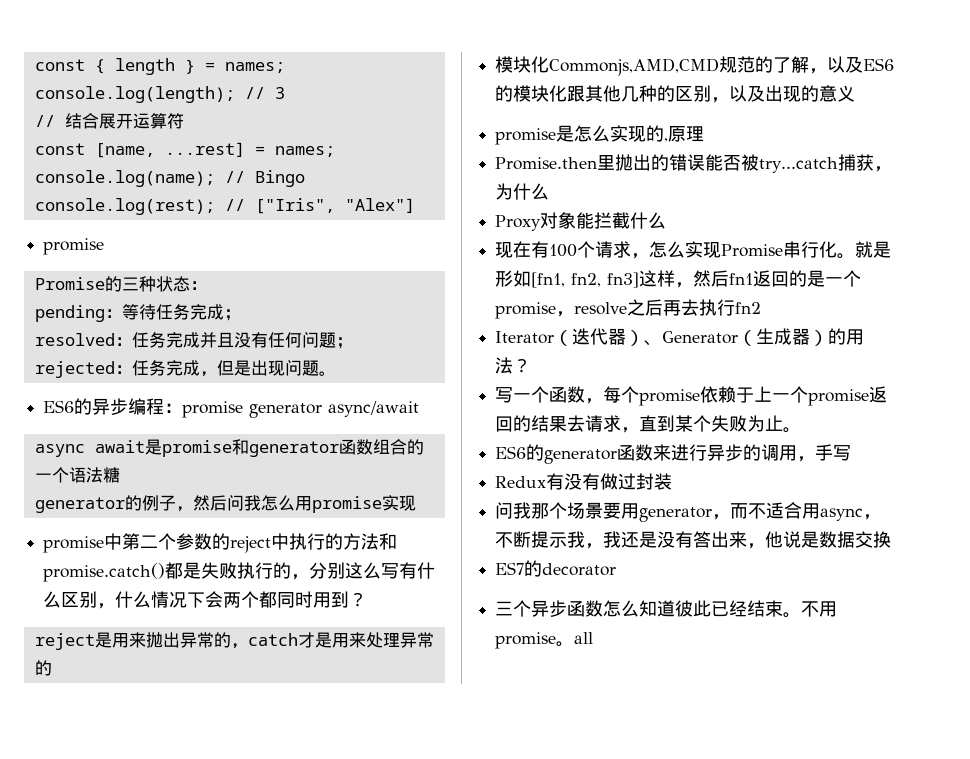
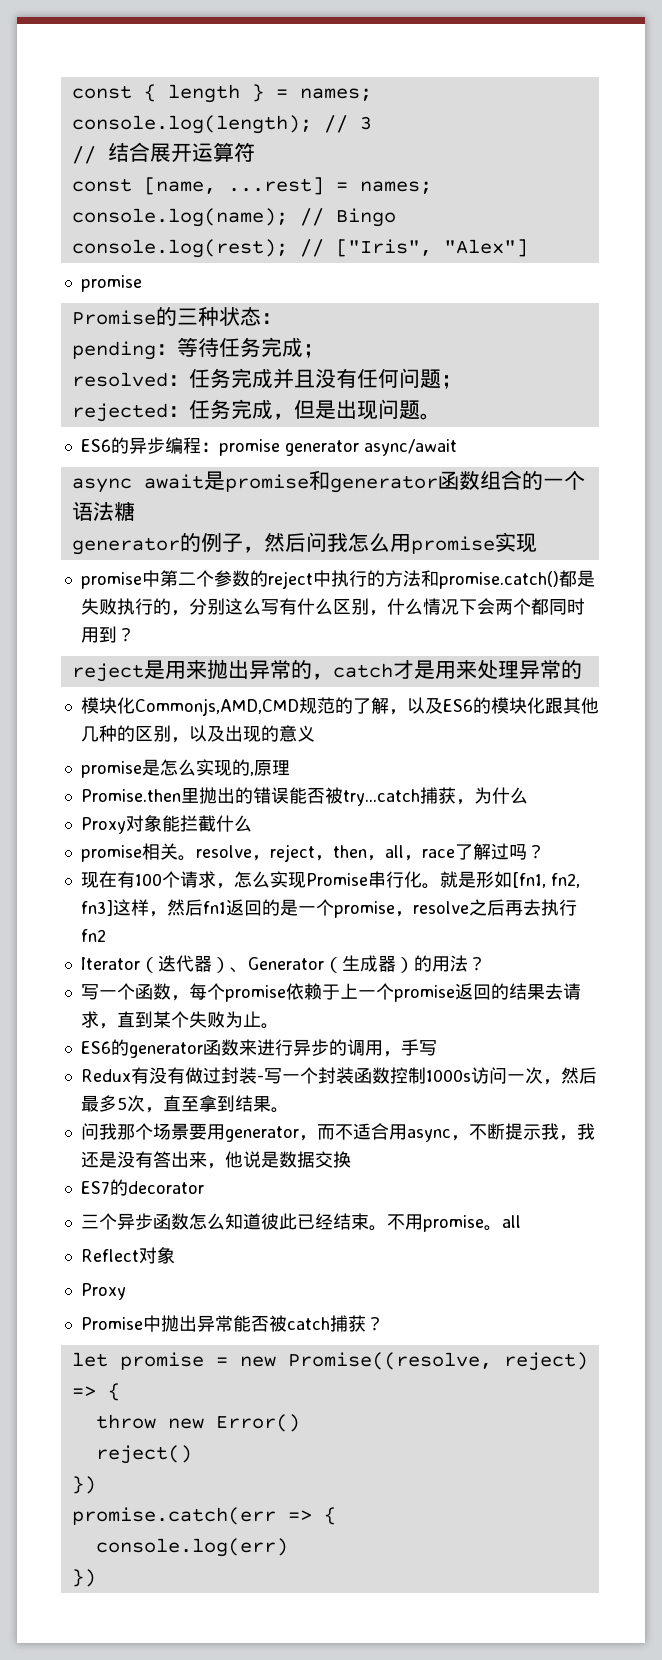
(667, 220) none -> [80,843,545,862] // promise相关。resolve，reject，then，all，race了解过吗？
(673, 481) none -> [256,1067,597,1085] [80,1095,289,1113] -写一个封装函数控制1000s访问一次，然后最多5次，直至拿到结果。
(594, 638) none -> [80,1247,175,1264] [80,1283,126,1300] [80,1315,384,1332] [71,1352,588,1371] [71,1383,120,1401] [95,1414,300,1432] [95,1445,192,1464] [71,1476,96,1494] [71,1507,336,1525] [95,1538,288,1557] [71,1569,96,1587] // Reflect对象 // Proxy // Promise中抛出异常能否被catch捕获？ // let promise = new Promise((resolve, reject) => { // throw new Error() // reject() // }) // promise.catch(err => { // console.log(err) // })

